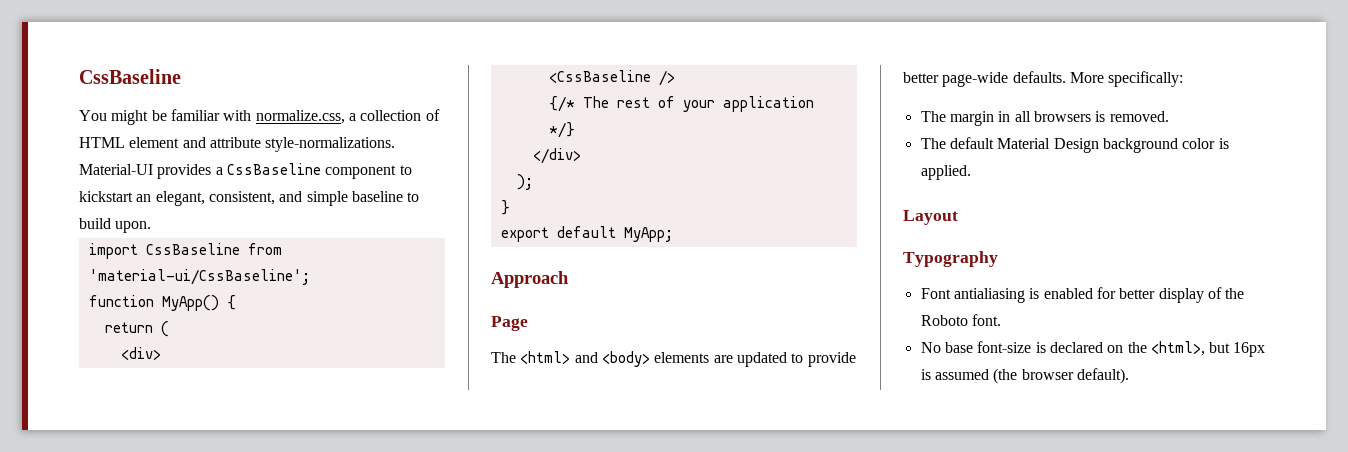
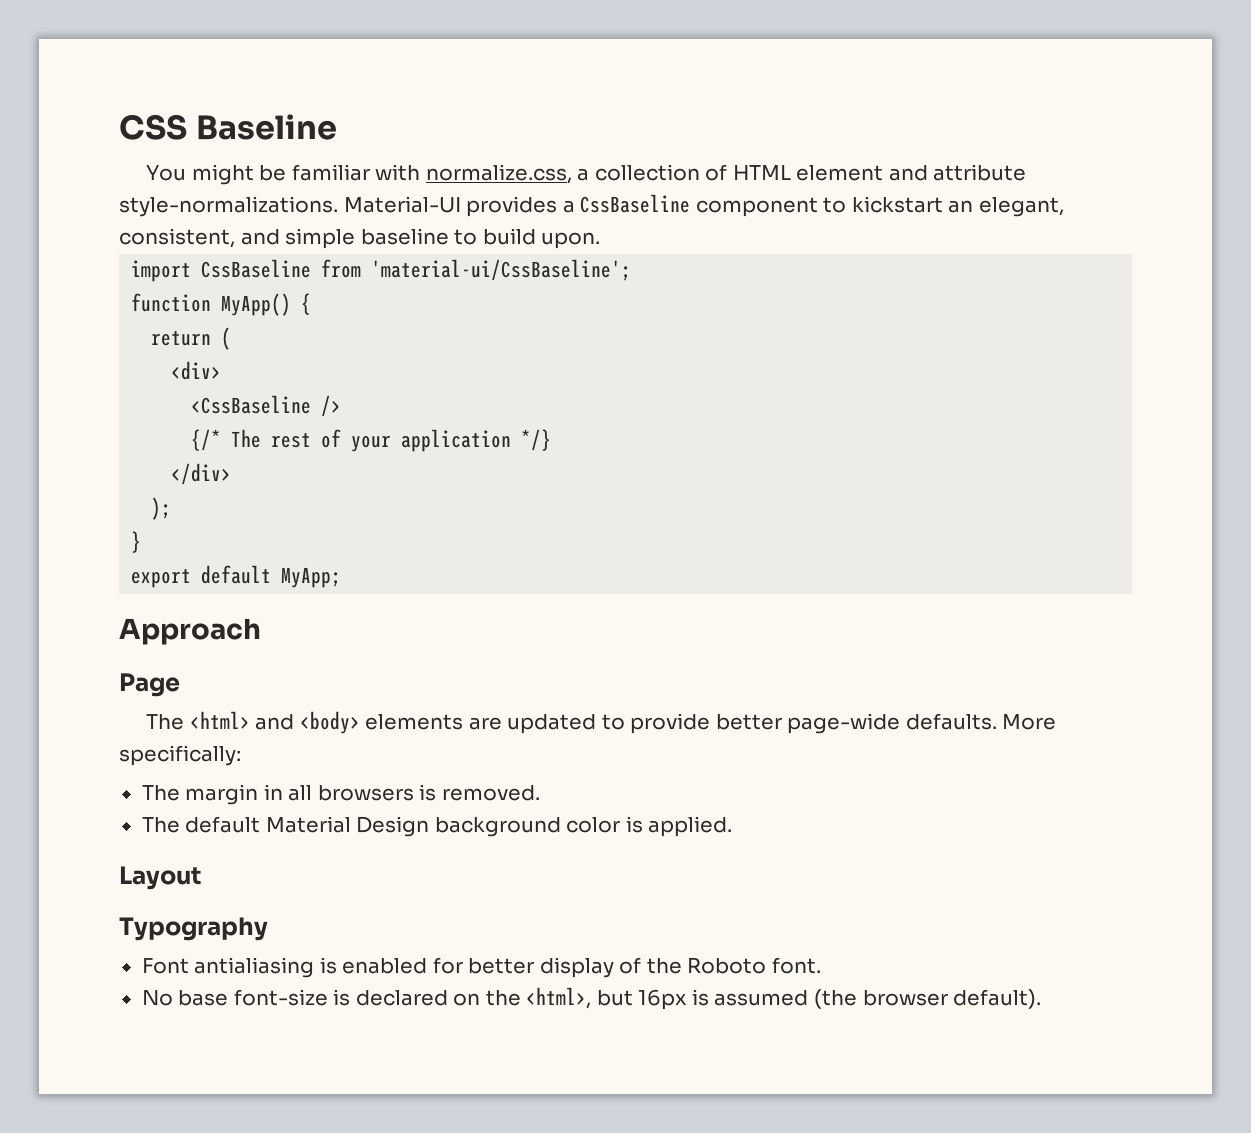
[79,69,181,84] CssBaseline -> [119,114,337,140] CSS Baseline

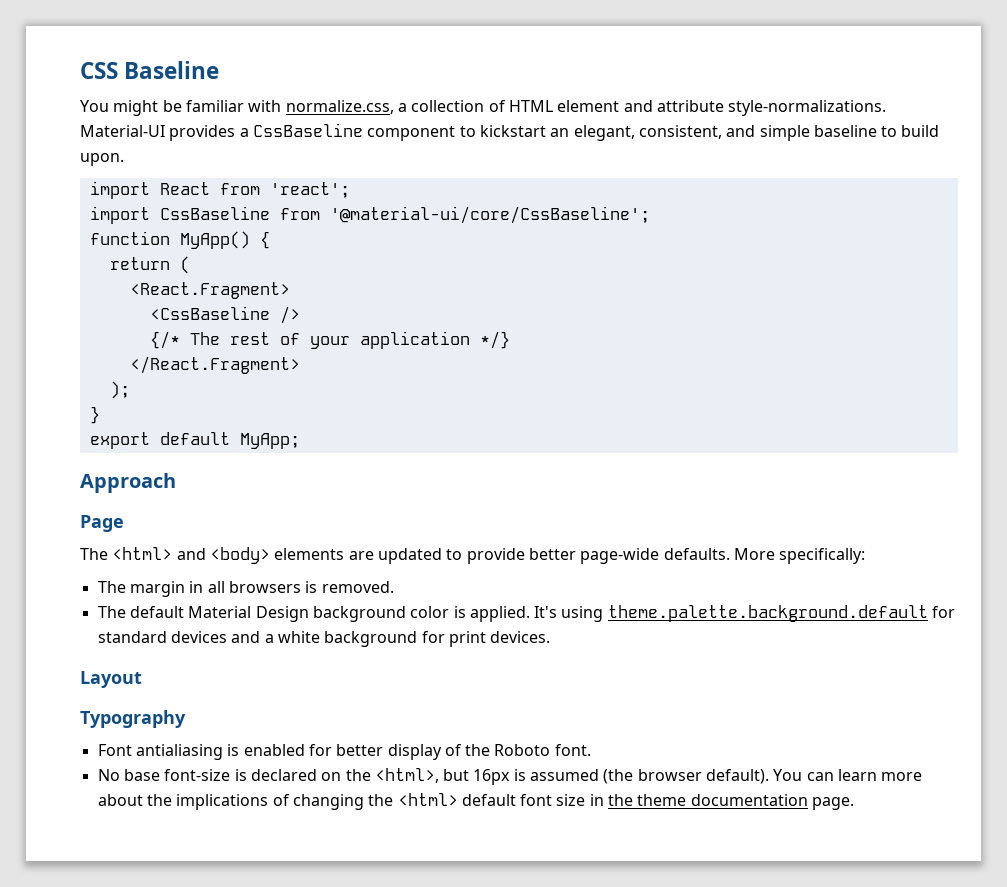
(601, 240) none -> [89,181,350,199] // import React from 'react';
[371,259,632,281] 'material-ui/CssBaseline'; -> [329,206,650,224] '@material-ui/core/CssBaseline';
[171,361,222,380] <div> -> [129,282,290,299] <React.Fragment>
[171,463,232,485] </div> -> [129,356,300,374] </React.Fragment>
(733, 826) none -> [534,605,956,622] [97,631,551,647] It's using theme.palette.background.default for standard devices and a white background for print devices.
(1042, 999) none -> [773,769,923,781] [97,793,855,810] You can learn more about the implications of changing the <html> default font size in the theme documentation page.

